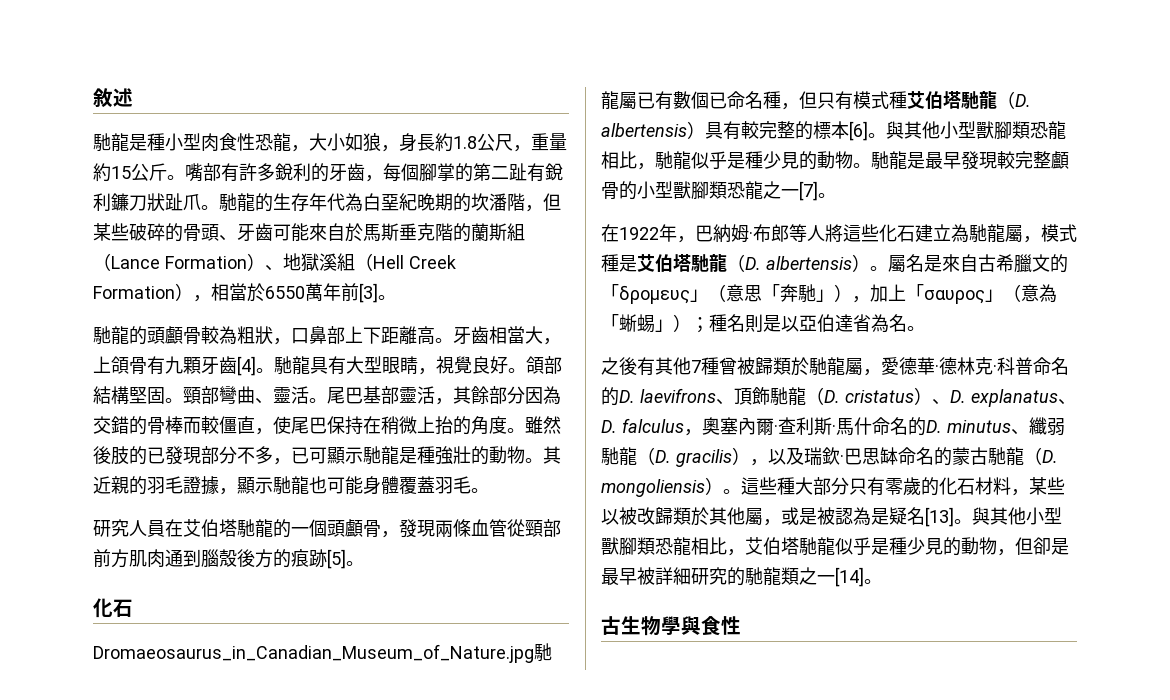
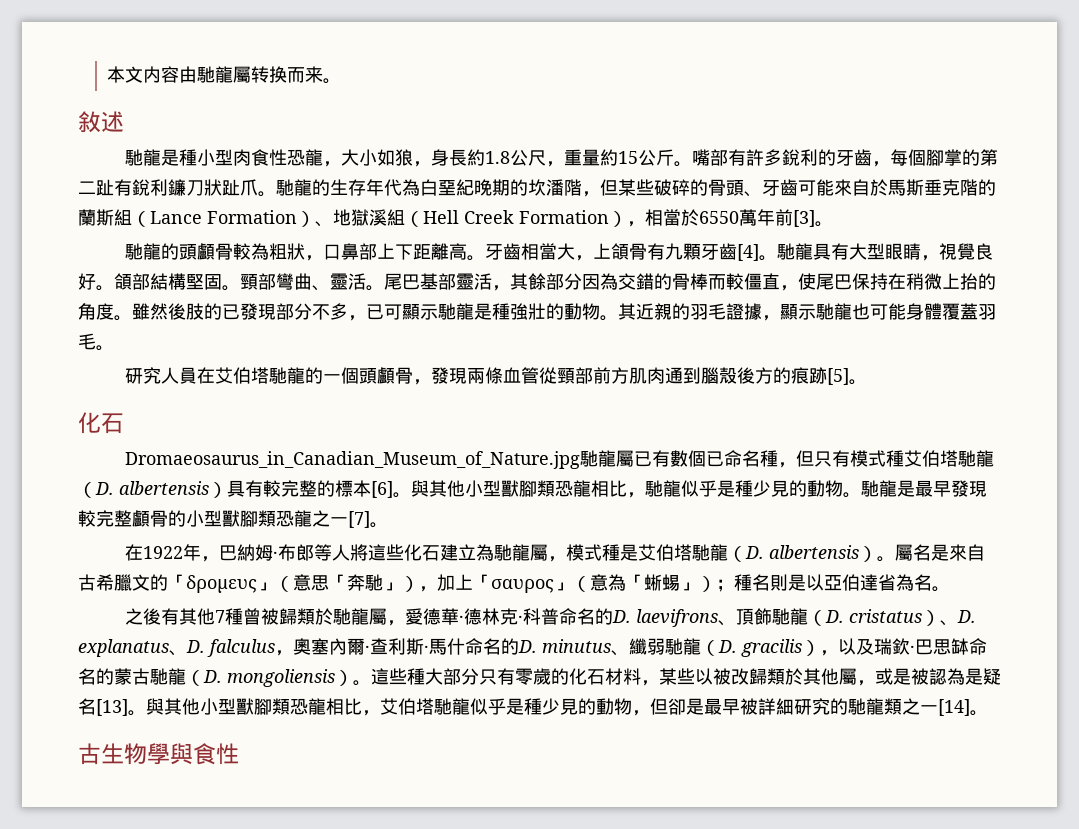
(93, 98) none -> [107,66,342,84] 本文内容由馳龍屬转换而来。 //

